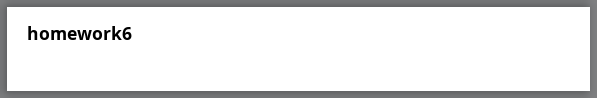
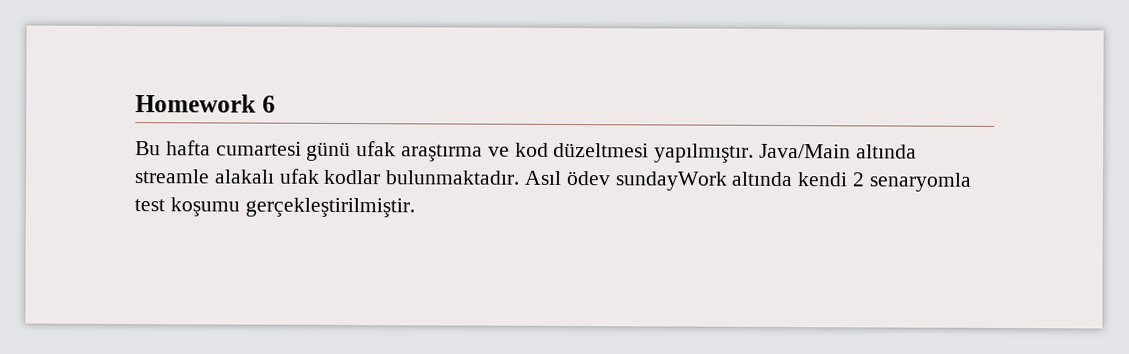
[27,26,132,40] homework6 -> [135,94,276,113] [135,140,917,163] [134,168,972,192] [134,197,415,218] Homework 6 // Bu hafta cumartesi günü ufak araştırma ve kod düzeltmesi yapılmıştır. Java/Main altında streamle alakalı ufak kodlar bulunmaktadır. Asıl ödev sundayWork altında kendi 2 senaryomla test koşumu gerçekleştirilmiştir.

